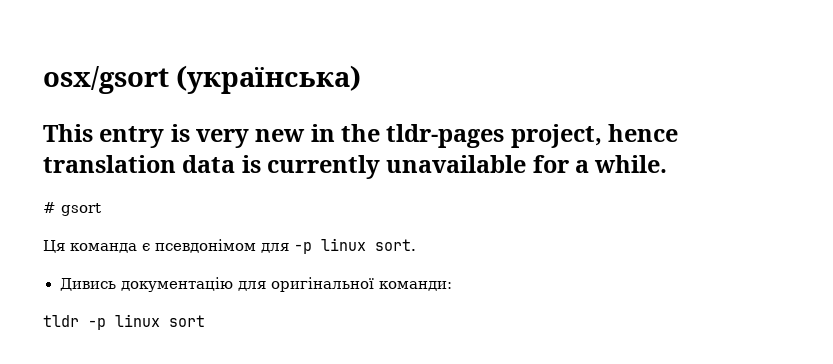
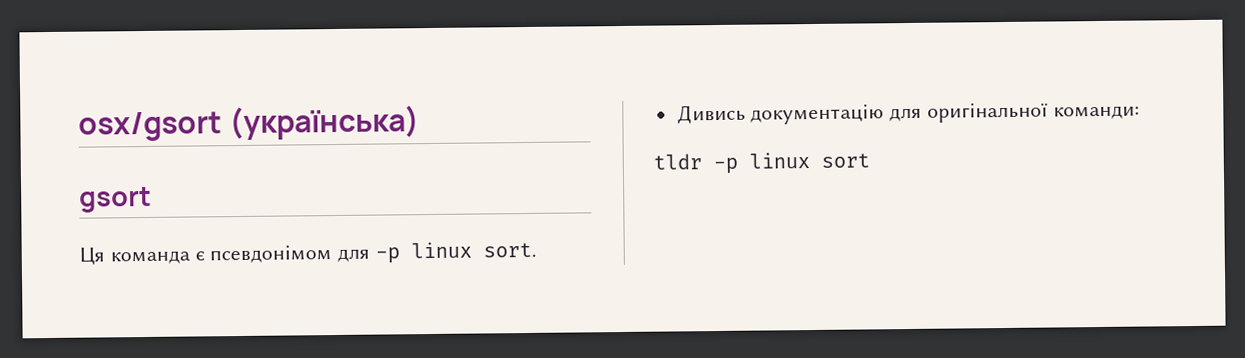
[43,124,679,148] [43,155,668,179] [43,202,56,213] This entry is very new in the tldr-pages project, hence translation data is currently unavailable for a while. // # -> (421, 123) none

